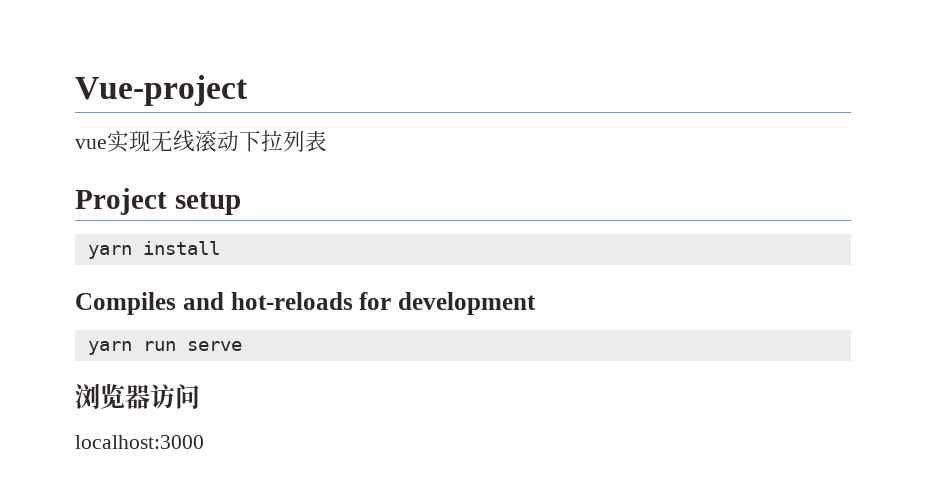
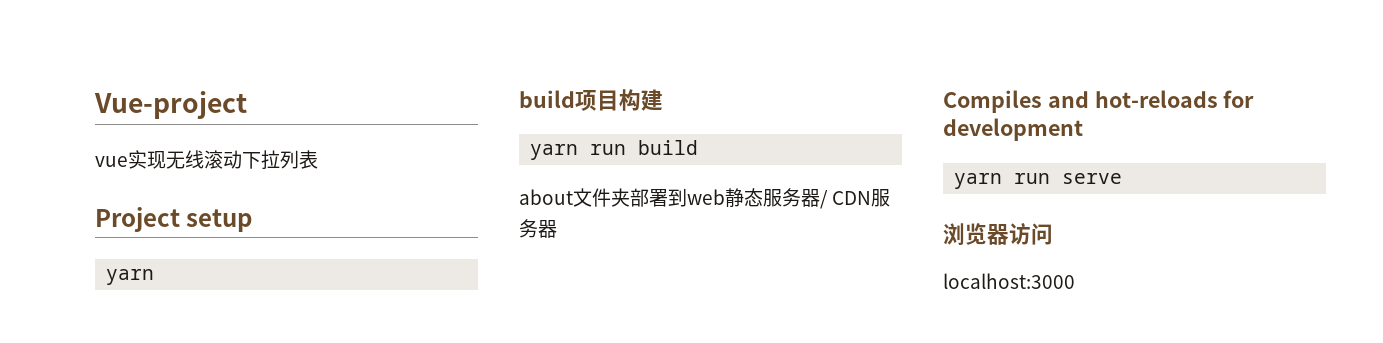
[142,241,220,255] install -> [519,89,663,111] [530,140,699,160] [519,188,891,209] [519,219,557,238] // build项目构建 // yarn run build // about文件夹部署到web静态服务器/ CDN服务器

